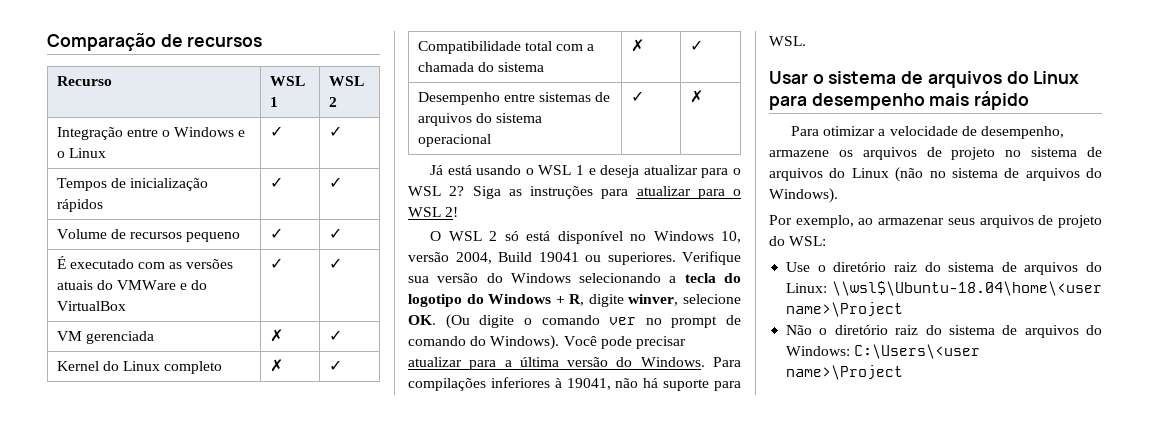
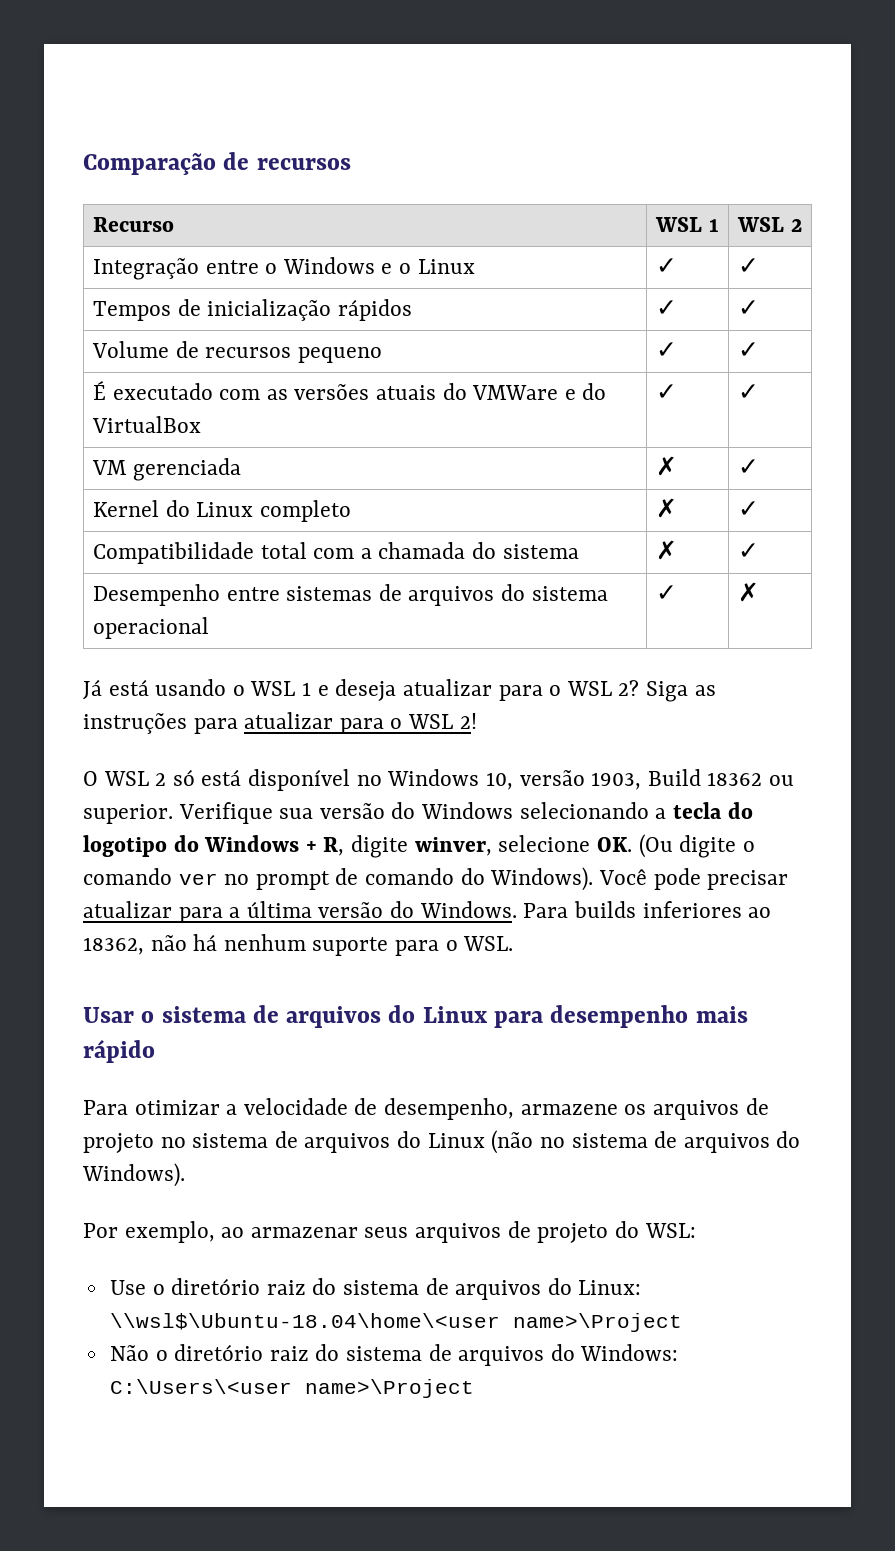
[455,252,676,265] 2004, Build 19041 ou superiores. -> [591,769,794,790] [83,804,173,824] 1903, Build 18362 ou superior.
[408,377,611,391] compilações inferiores à 19041, -> [573,901,772,918] [83,937,144,955] builds inferiores ao 18362,
(659, 383) none -> [223,934,306,951] nenhum
(741, 386) none -> [445,940,458,951] o

